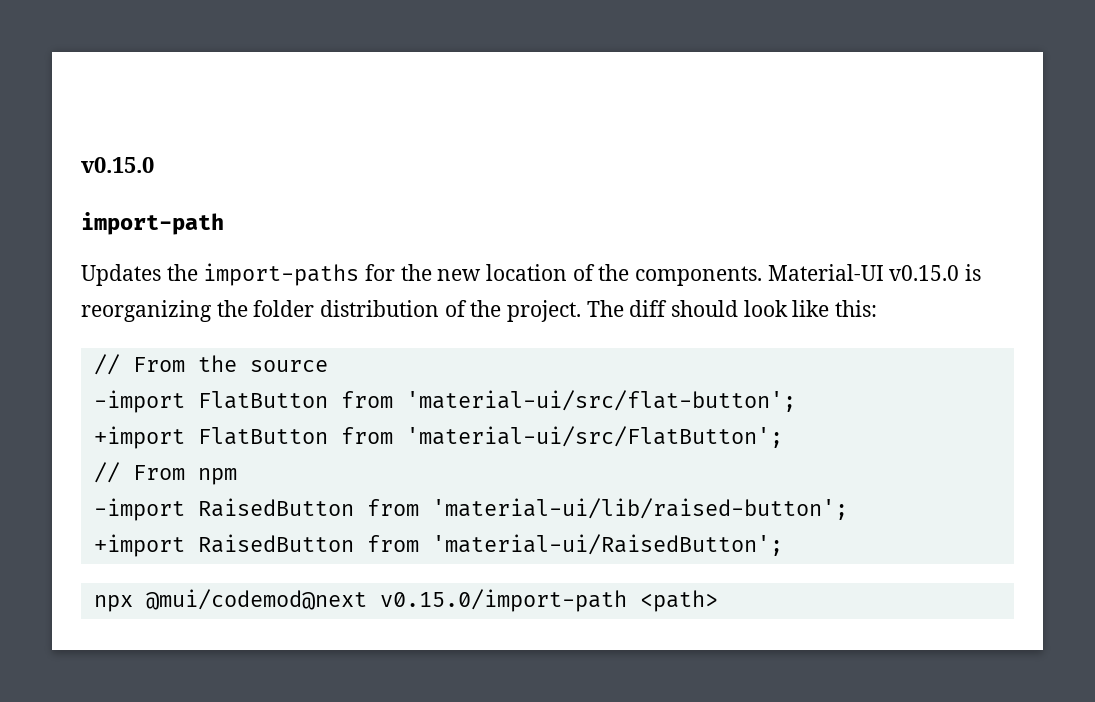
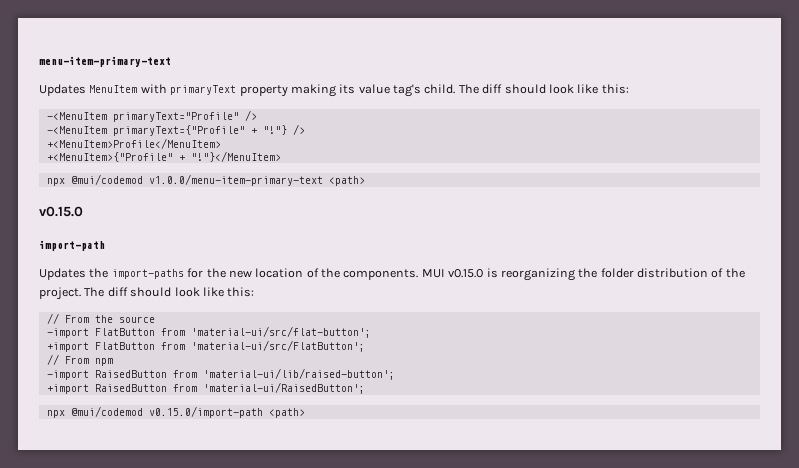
(81, 165) none -> [39,56,171,67] [39,84,629,97] [46,110,257,122] [46,124,305,136] [46,138,221,149] [46,151,281,162] [46,174,365,186] menu-item-primary-text // Updates MenuItem with primaryText property making its value tag's child. The diff should look like this: // -<MenuItem primaryText="Profile" /> // -<MenuItem primaryText={"Profile" + "!"} /> // +<MenuItem>Profile</MenuItem> // +<MenuItem>{"Profile" + "!"}</MenuItem> // npx @mui/codemod v1.0.0/menu-item-primary-text <path> //
[767,264,884,281] Material-UI -> [421,269,445,278] MUI
[145,589,367,610] @mui/codemod@next -> [70,406,143,417] @mui/codemod

